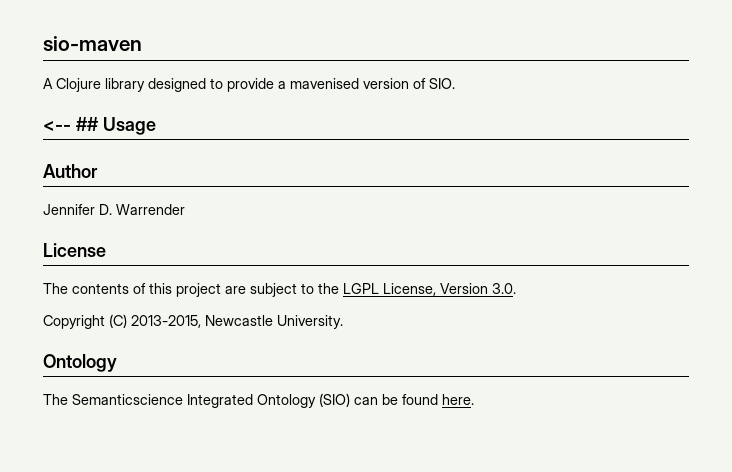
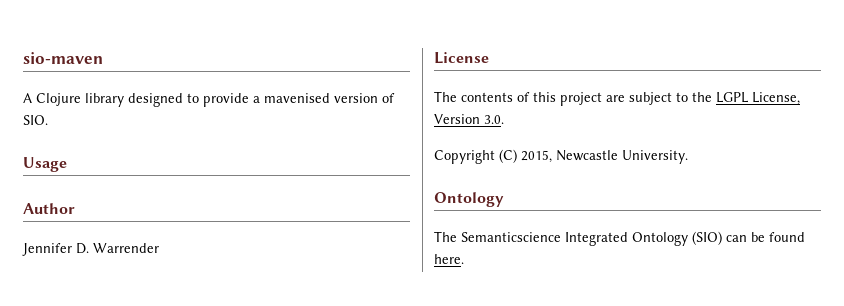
[43,117,99,131] <-- ## -> (48, 120) none
[131,315,201,328] 2013-2015, -> [521,150,552,163] 2015,

